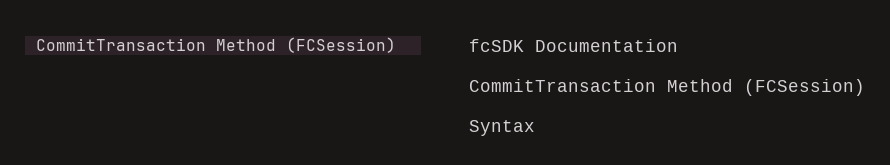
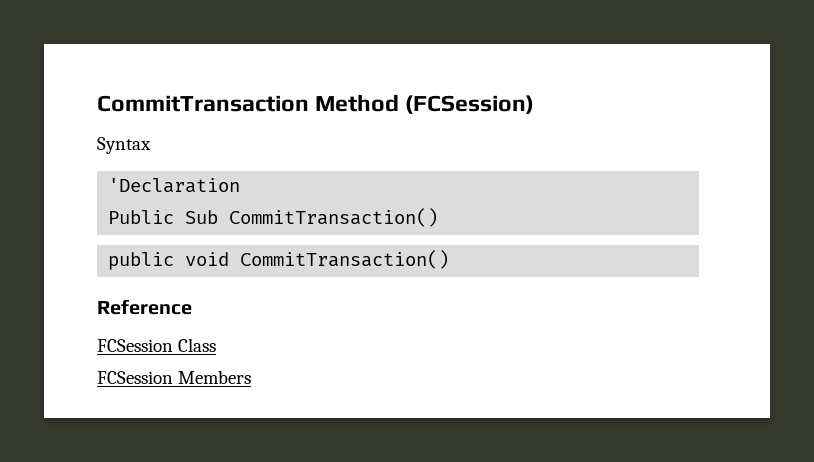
[35,37,396,53] [469,39,678,52] [469,79,865,96] [469,120,535,136] CommitTransaction Method (FCSession) // fcSDK Documentation // CommitTransaction Method (FCSession) // Syntax -> [97,94,535,114] [97,137,151,154] [108,178,241,193] [108,208,439,227] [108,250,450,270] [97,299,192,315] [97,338,217,352] [97,370,252,384] CommitTransaction Method (FCSession) // Syntax // 'Declaration // Public Sub CommitTransaction() // public void CommitTransaction() // Reference // FCSession Class // FCSession Members

